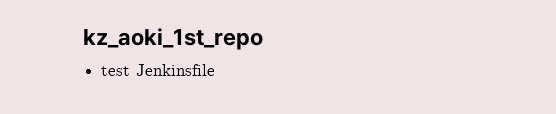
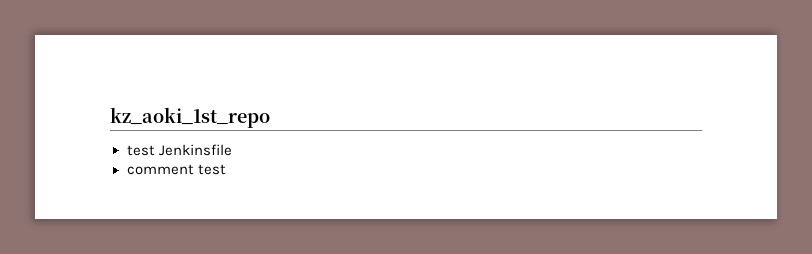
(216, 70) none -> [126,164,226,175] // comment test

